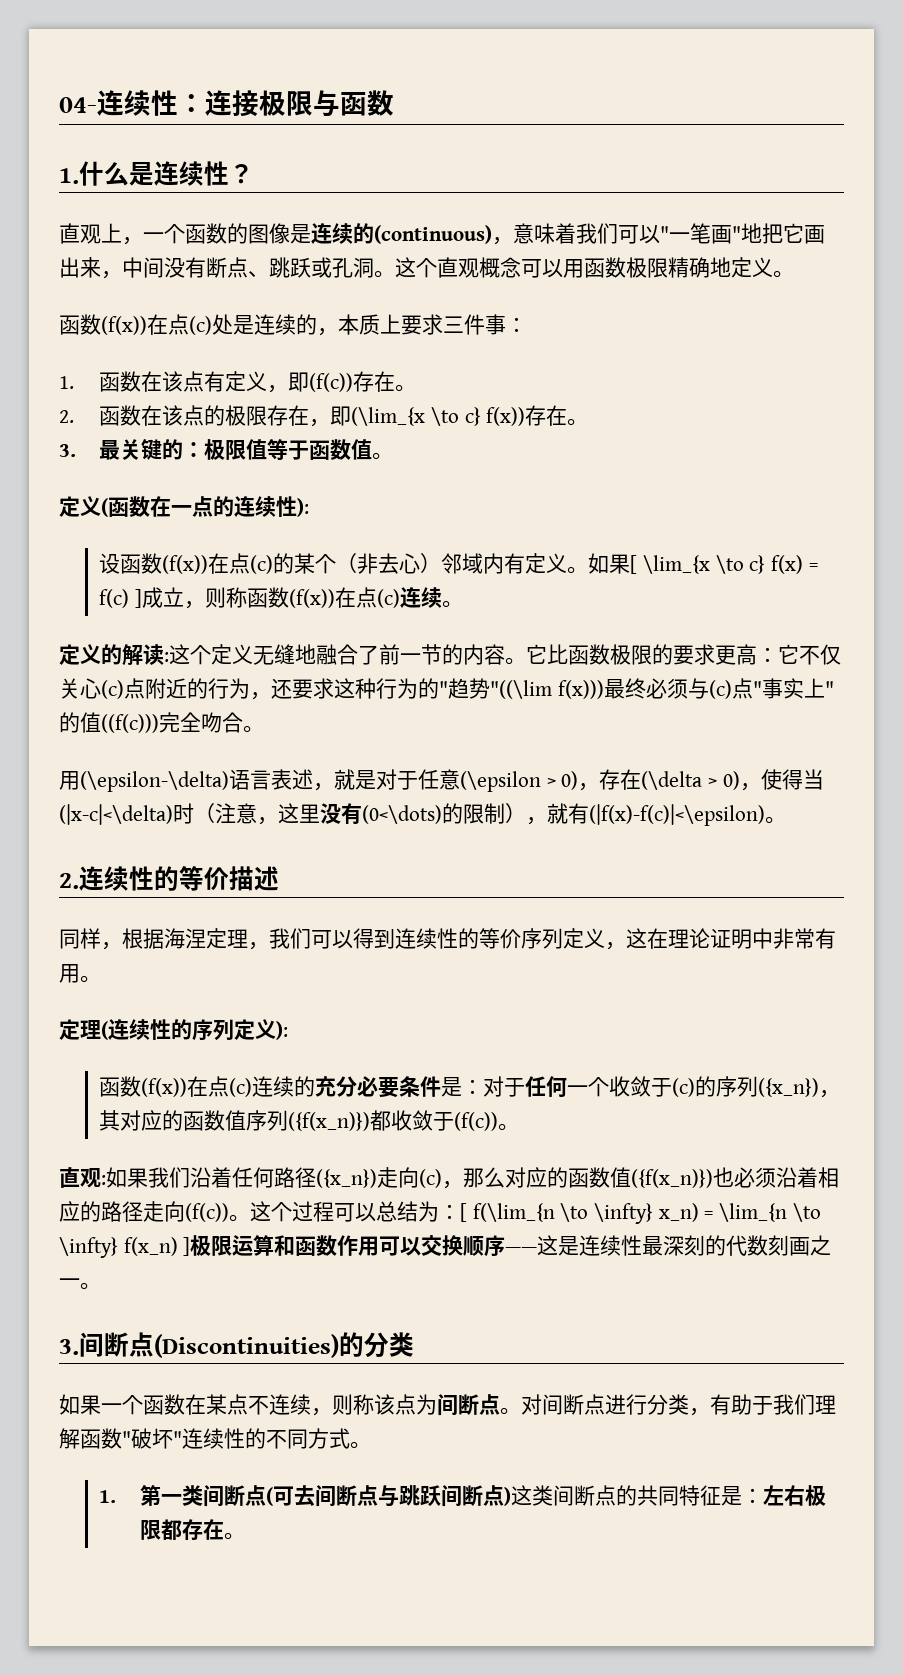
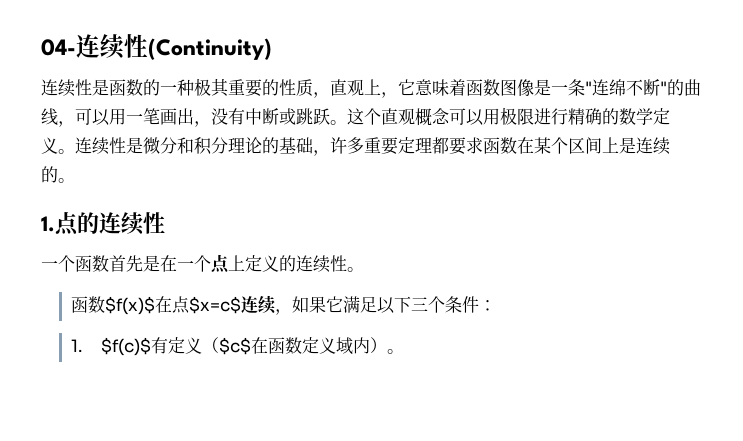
[178,90,394,117] [59,161,254,186] [59,223,825,245] [59,257,374,279] ：连接极限与函数 // 1.什么是连续性？ // 直观上，一个函数的图像是连续的(continuous)，意味着我们可以"一笔画"地把它画出来，中间没有断点、跳跃或孔洞 -> [148,38,272,60] [41,78,701,98] [41,108,330,127] (Continuity) // 连续性是函数的一种极其重要的性质，直观上，它意味着函数图像是一条"连绵不断"的曲线，可以用一笔画出，没有中断或跳跃
[584,257,794,278] [59,314,527,336] [59,371,417,393] [59,405,589,427] [59,439,394,460] [59,496,309,517] [99,553,818,574] [99,587,464,609] [59,644,841,666] [59,678,834,700] [59,712,264,733] [59,769,824,792] [59,803,786,826] [59,866,279,891] [59,928,836,950] [59,964,101,983] [59,1019,288,1041] [99,1076,841,1098] [99,1110,520,1131] [59,1167,839,1189] [59,1201,821,1224] [59,1235,832,1258] [59,1278,101,1290] [59,1332,414,1358] [59,1394,836,1416] [59,1428,371,1449] [99,1485,826,1507] [139,1519,224,1540] 函数极限精确地定义。 // 函数(f(x))在点(c)处是连续的，本质上要求三件事： // 1.函数在该点有定义，即(f(c))存在。 // 2.函数在该点的极限存在，即(\lim_{x \to c} f(x))存在。 // 3.最关键的：极限值等于函数值。 // 定义(函数在一点的连续性): // 设函数(f(x))在点(c)的某个（非去心）邻域内有定义。如果[ \lim_{x \to c} f(x) = f(c) ]成立，则称函数(f(x))在点(c)连续。 // 定义的解读:这个定义无缝地融合了前一节的内容。它比函数极限的要求更高：它不仅关心(c)点附近的行为，还要求这种行为的"趋势"((\lim f(x)))最终必须与(c)点"事实上"的值((f(c)))完全吻合。 // 用(\epsilon-\delta)语言表述，就是对于任意(\epsilon > 0)，存在(\delta > 0)，使得当(|x-c|<\delta)时（注意，这里没有(0<\dots)的限制），就有(|f(x)-f(c)|<\epsilon)。 // 2.连续性的等价描述 // 同样，根据海涅定理，我们可以得到连续性的等价序列定义，这在理论证明中非常有用。 // 定理(连续性的序列定义): // 函数(f(x))在点(c)连续的充分必要条件是：对于任何一个收敛于(c)的序列({x_n})，其对应的函数值序列({f(x_n)})都收敛于(f(c))。 // 直观:如果我们沿着任何路径({x_n})走向(c)，那么对应的函数值({f(x_n)})也必须沿着相应的路径走向(f(c))。这个过程可以总结为：[ f(\lim_{n \to \infty} x_n) = \lim_{n \to \infty} f(x_n) ]极限运算和函数作用可以交换顺序——这是连续性最深刻的代数刻画之一。 // 3.间断点(Discontinuities)的分类 // 如果一个函数在某点不连续，则称该点为间断点。对间断点进行分类，有助于我们理解函数"破坏"连续性的不同方式。 // 1.第一类间断点(可去间断点与跳跃间断点)这类间断点的共同特征是：左右极限都存在 -> [500,107,670,125] [41,137,670,156] [41,166,75,183] [41,212,165,236] [41,254,364,274] [71,295,497,315] [71,337,388,356] 极限进行精确的数学定义。连续性是微分和积分理论的基础，许多重要定理都要求函数在某个区间上是连续的。 // 1.点的连续性 // 一个函数首先是在一个点上定义的连续性。 // 函数$f(x)$在点$x=c$连续，如果它满足以下三个条件： // 1. $f(c)$有定义（$c$在函数定义域内）

